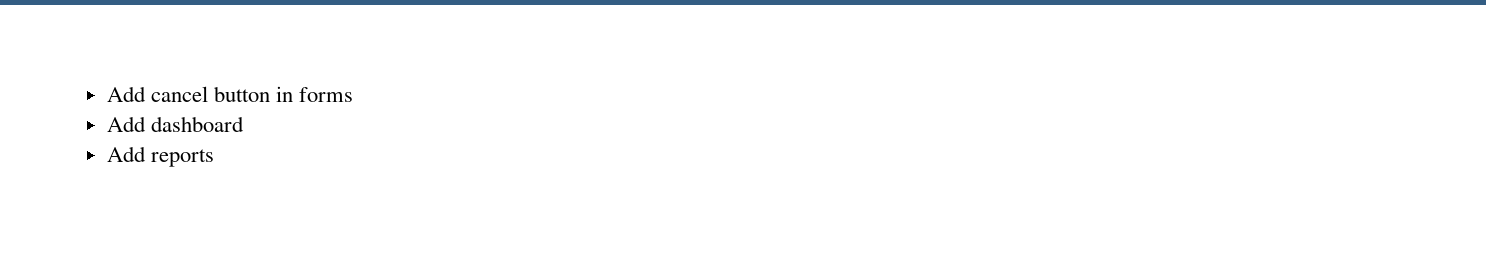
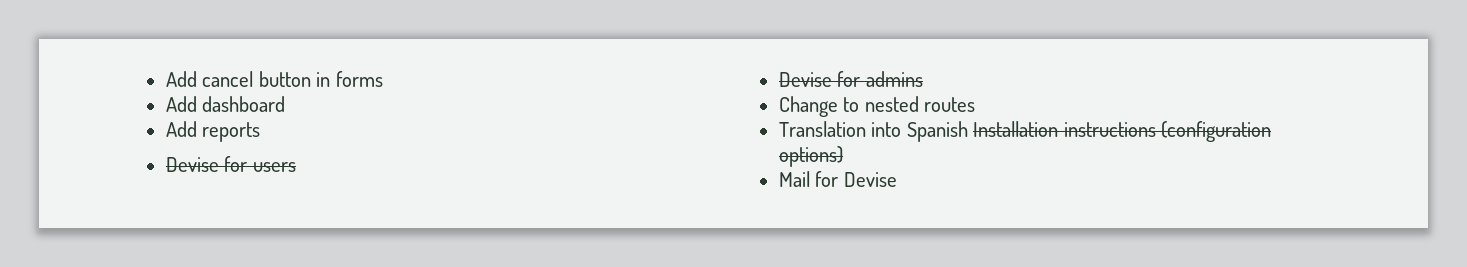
(214, 158) none -> [165,156,296,172] [778,71,923,87] [778,96,976,117] [778,121,1272,142] [778,146,843,167] [778,171,897,187] // Devise for users // Devise for admins // Change to nested routes // Translation into Spanish Installation instructions (configuration options) // Mail for Devise

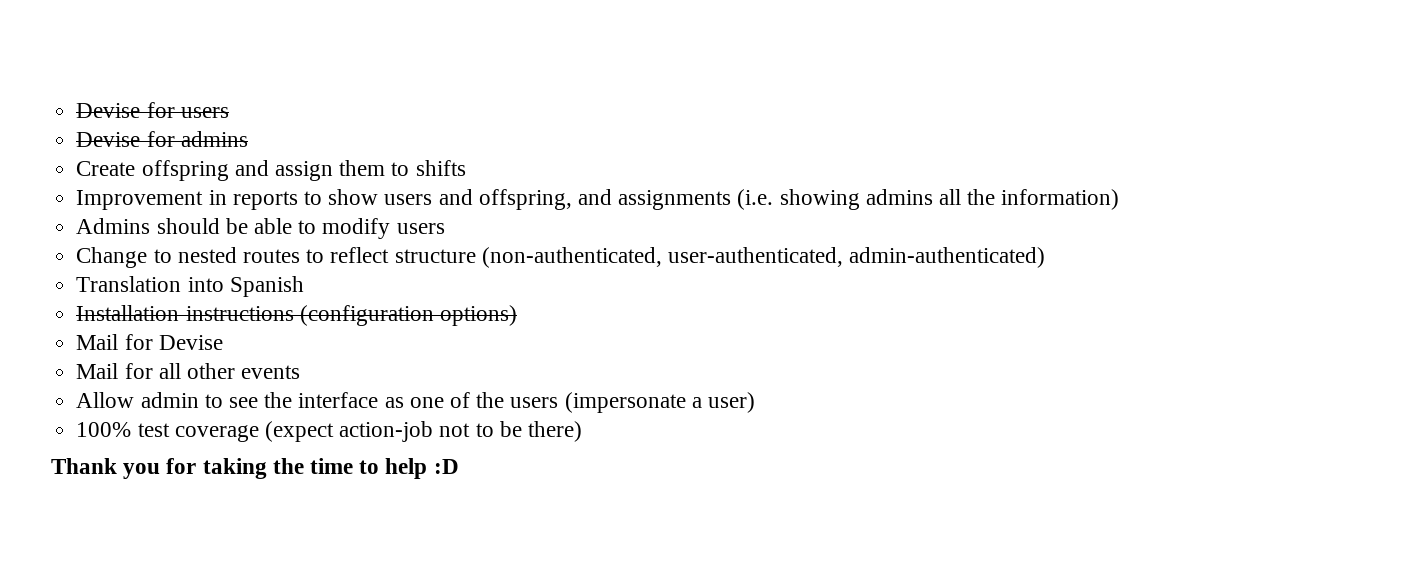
[165,71,383,87] [165,96,286,112] [165,121,261,142] Add cancel button in forms // Add dashboard // Add reports // -> (76, 110) none
[778,96,976,117] Change to nested routes -> [76,160,466,181] [76,189,1120,210] [76,218,445,239] [76,247,1046,268] Create offspring and assign them to shifts // Improvement in reports to show users and offspring, and assignments (i.e. showing admins all the information) // Admins should be able to modify users // Change to nested routes to reflect structure (non-authenticated, user-authenticated, admin-authenticated)
(968, 131) none -> (304, 286) //
(897, 179) none -> [76,363,301,379] [76,392,756,413] [76,421,582,442] [51,458,459,479] // Mail for all other events // Allow admin to see the interface as one of the users (impersonate a user) // 100% test coverage (expect action-job not to be there) // Thank you for taking the time to help :D

